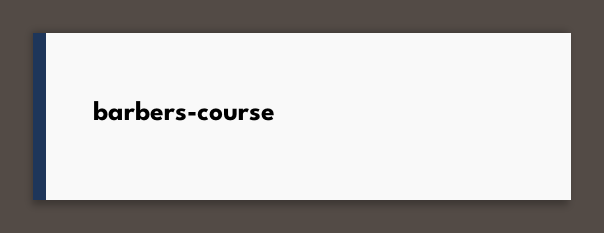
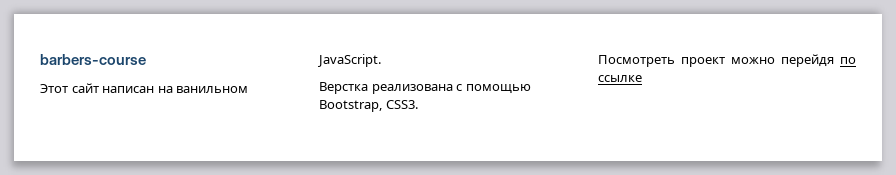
(275, 111) none -> [40,83,249,93] [317,54,381,67] [319,82,531,94] [319,100,418,112] [598,54,856,67] [598,75,642,82] // Этот сайт написан на ванильном JavaScript. // Верстка реализована с помощью Bootstrap, CSS3. // Посмотреть проект можно перейдя по ссылке

